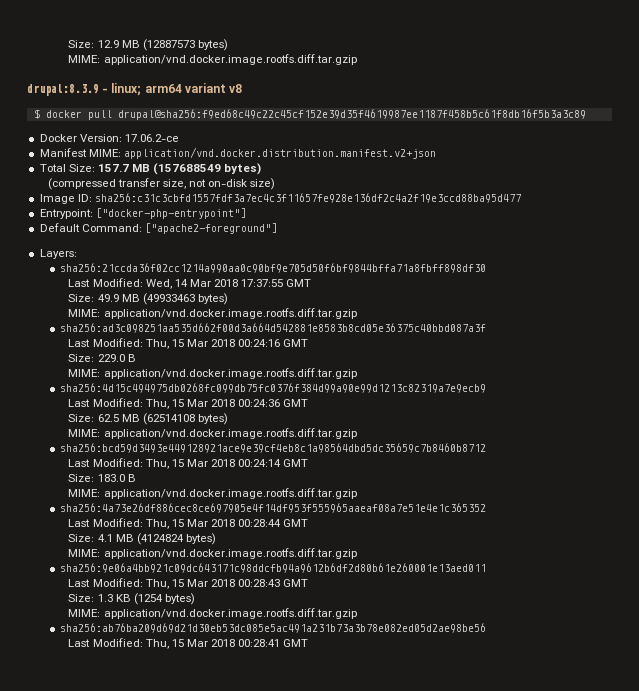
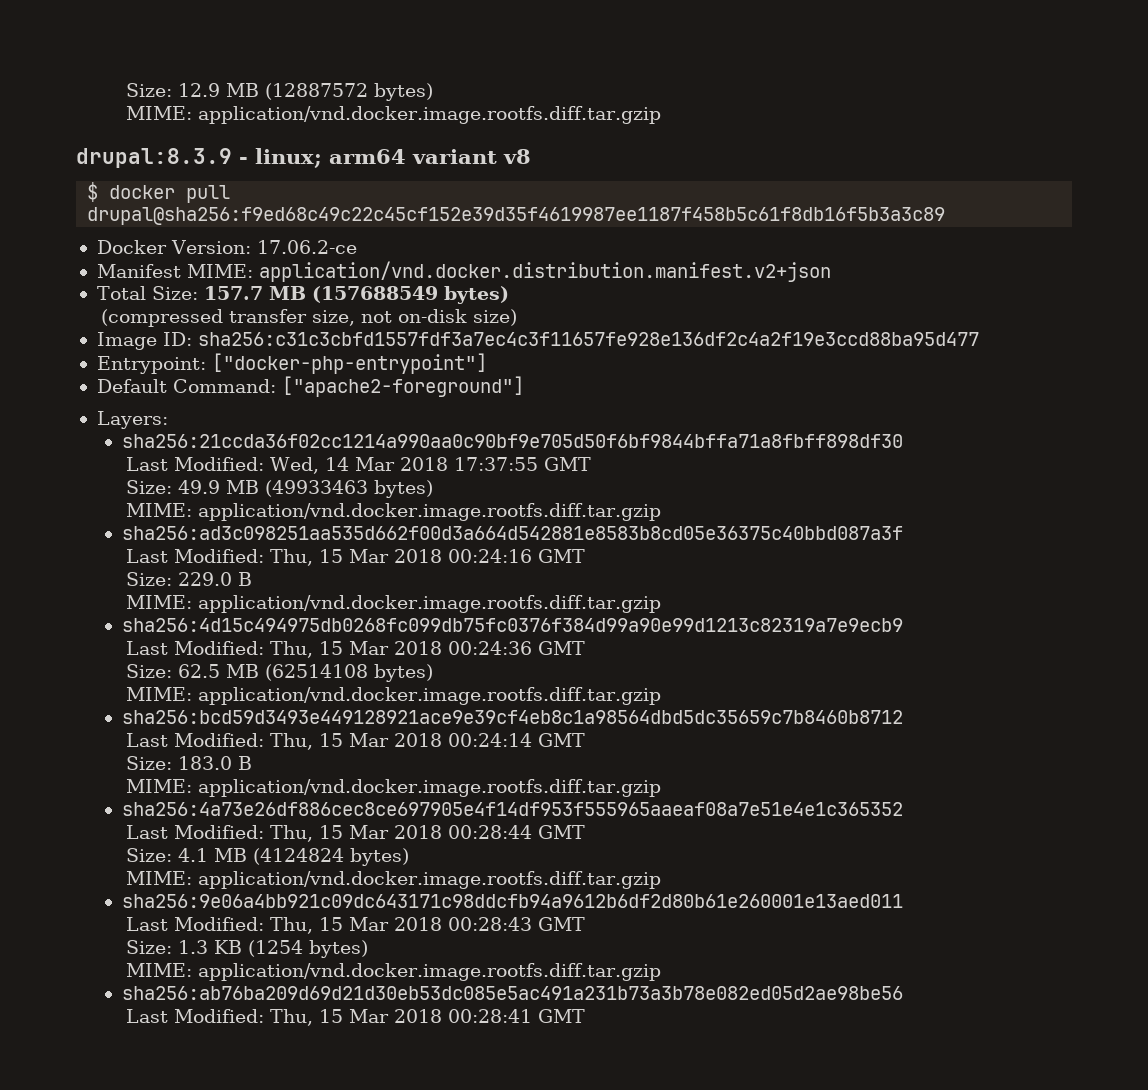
[142,39,195,51] (12887573 -> [265,83,369,100] (12887572

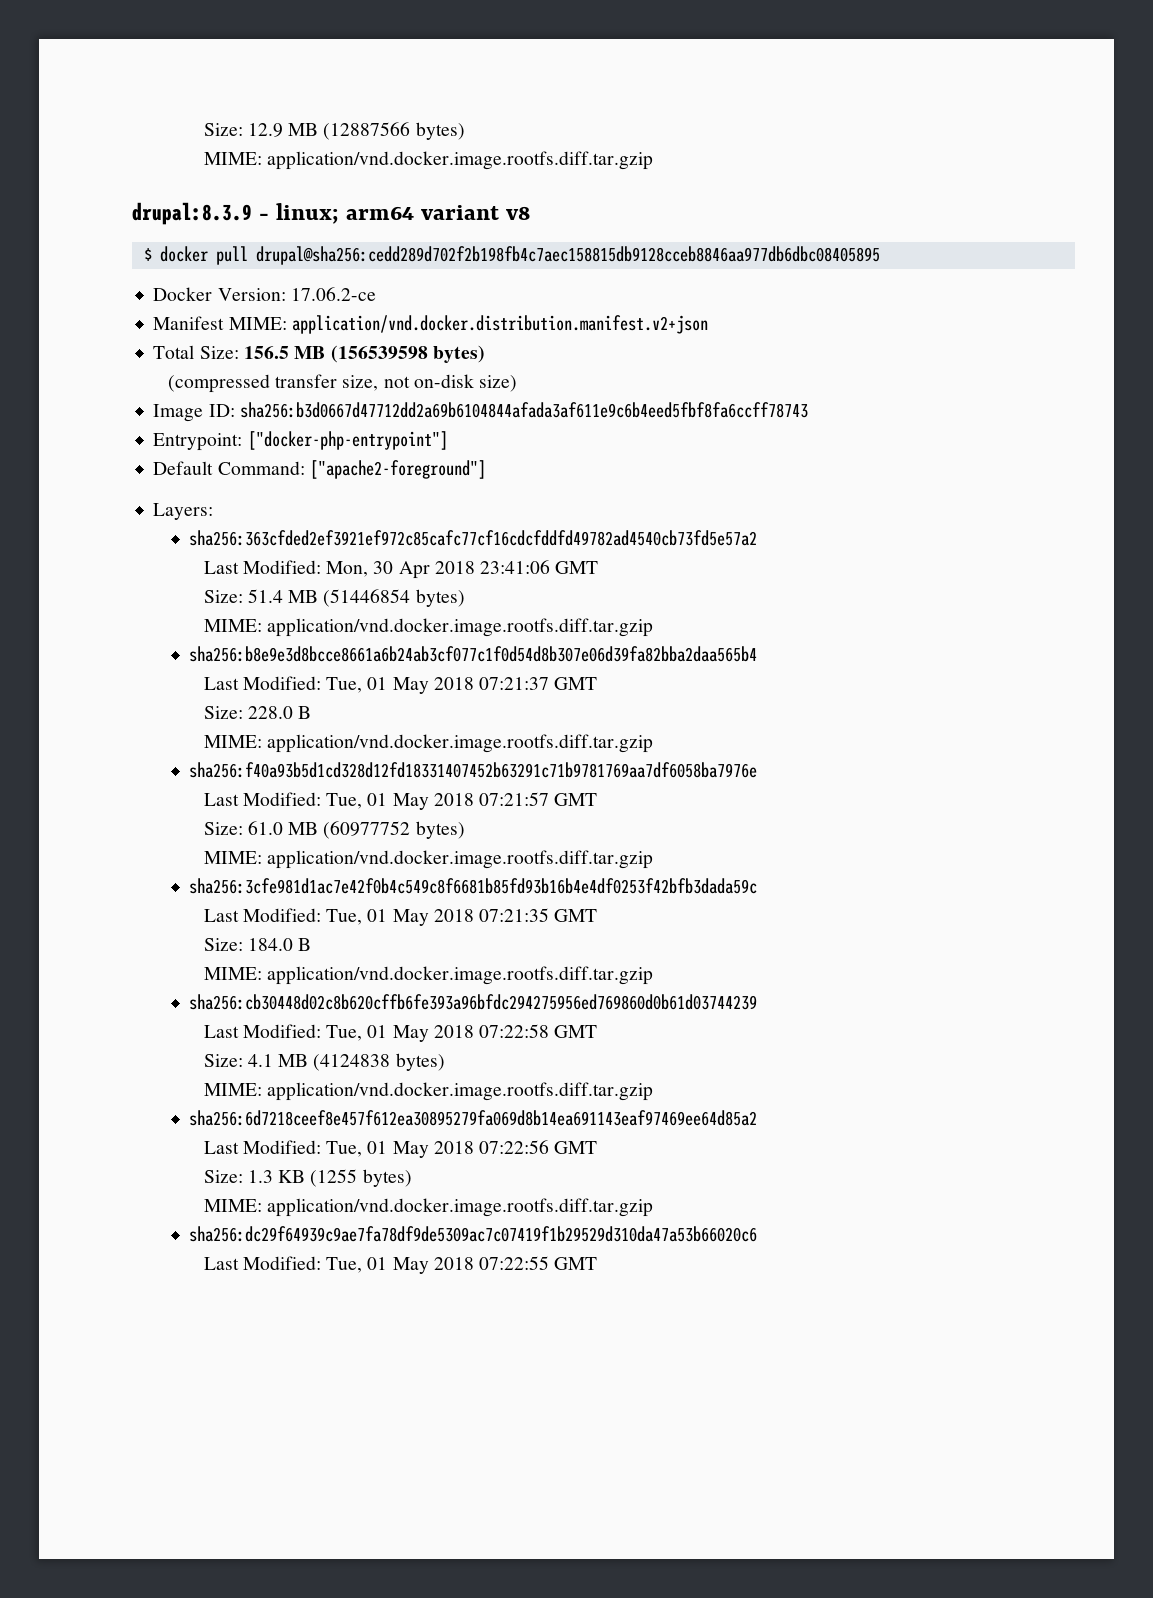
[265,83,369,100] (12887572 -> [323,122,411,140] (12887566
[87,207,946,225] drupal@sha256:f9ed68c49c22c45cf152e39d35f4619987ee1187f458b5c61f8db16f5b3a3c89 -> [255,246,880,265] drupal@sha256:cedd289d702f2b198fb4c7aec158815db9128cceb8846aa977db6dbc08405895
[203,286,438,303] 157.7 MB (157688549 -> [243,345,428,363] 156.5 MB (156539598
[197,332,979,346] sha256:c31c3cbfd1557fdf3a7ec4c3f11657fe928e136df2c4a2f19e3ccd88ba95d477 -> [239,402,808,418] sha256:b3d0667d47712dd2a69b6104844afada3af611e9c6b4eed5fbf8fa6ccff78743
[122,434,904,448] [126,457,592,474] [126,480,434,498] [126,503,662,521] [122,526,904,540] [126,549,586,566] [126,572,253,586] [126,595,662,613] [122,618,904,632] [126,641,586,658] [126,664,434,682] [126,687,662,705] [122,710,904,724] [126,733,586,750] [126,756,253,770] [126,779,662,797] [122,802,904,816] [126,825,533,842] sha256:21ccda36f02cc1214a990aa0c90bf9e705d50f6bf9844bffa71a8fbff898df30 // Last Modified: Wed, 14 Mar 2018 17:37:55 GMT // Size: 49.9 MB (49933463 bytes) // MIME: application/vnd.docker.image.rootfs.diff.tar.gzip // sha256:ad3c098251aa535d662f00d3a664d542881e8583b8cd05e36375c40bbd087a3f // Last Modified: Thu, 15 Mar 2018 00:24:16 GMT // Size: 229.0 B // MIME: application/vnd.docker.image.rootfs.diff.tar.gzip // sha256:4d15c494975db0268fc099db75fc0376f384d99a90e99d1213c82319a7e9ecb9 // Last Modified: Thu, 15 Mar 2018 00:24:36 GMT // Size: 62.5 MB (62514108 bytes) // MIME: application/vnd.docker.image.rootfs.diff.tar.gzip // sha256:bcd59d3493e449128921ace9e39cf4eb8c1a98564dbd5dc35659c7b8460b8712 // Last Modified: Thu, 15 Mar 2018 00:24:14 GMT // Size: 183.0 B // MIME: application/vnd.docker.image.rootfs.diff.tar.gzip // sha256:4a73e26df886cec8ce697905e4f14df953f555965aaeaf08a7e51e4e1c365352 // Last Modified: Thu, 15 Mar 2018 00:28:44 -> [189,530,758,546] [203,560,599,579] [203,589,465,607] [203,618,653,637] [189,646,758,662] [203,676,598,694] [203,706,312,719] [203,734,653,753] [189,762,758,778] [203,792,598,810] [203,821,465,839] [203,850,653,869] [189,878,758,894] [203,908,598,926] [203,938,312,951] [203,966,653,985] [189,994,758,1010] [203,1024,550,1042] sha256:363cfded2ef3921ef972c85cafc77cf16cdcfddfd49782ad4540cb73fd5e57a2 // Last Modified: Mon, 30 Apr 2018 23:41:06 GMT // Size: 51.4 MB (51446854 bytes) // MIME: application/vnd.docker.image.rootfs.diff.tar.gzip // sha256:b8e9e3d8bcce8661a6b24ab3cf077c1f0d54d8b307e06d39fa82bba2daa565b4 // Last Modified: Tue, 01 May 2018 07:21:37 GMT // Size: 228.0 B // MIME: application/vnd.docker.image.rootfs.diff.tar.gzip // sha256:f40a93b5d1cd328d12fd18331407452b63291c71b9781769aa7df6058ba7976e // Last Modified: Tue, 01 May 2018 07:21:57 GMT // Size: 61.0 MB (60977752 bytes) // MIME: application/vnd.docker.image.rootfs.diff.tar.gzip // sha256:3cfe981d1ac7e42f0b4c549c8f6681b85fd93b16b4e4df0253f42bfb3dada59c // Last Modified: Tue, 01 May 2018 07:21:35 GMT // Size: 184.0 B // MIME: application/vnd.docker.image.rootfs.diff.tar.gzip // sha256:cb30448d02c8b620cffb6fe393a96bfdc294275956ed769860d0b61d03744239 // Last Modified: Tue, 01 May 2018 07:22:58
[253,848,410,866] [126,871,662,889] [122,894,904,908] [126,917,533,934] (4124824 bytes) // MIME: application/vnd.docker.image.rootfs.diff.tar.gzip // sha256:9e06a4bb921c09dc643171c98ddcfb94a9612b6df2d80b61e260001e13aed011 // Last Modified: Thu, 15 Mar 2018 00:28:43 -> [313,1053,445,1071] [203,1082,653,1101] [189,1110,758,1126] [203,1140,550,1158] (4124838 bytes) // MIME: application/vnd.docker.image.rootfs.diff.tar.gzip // sha256:6d7218ceef8e457f612ea30895279fa069d8b14ea691143eaf97469ee64d85a2 // Last Modified: Tue, 01 May 2018 07:22:56
[248,940,369,958] [126,963,662,981] [122,986,904,1000] [126,1009,533,1026] (1254 bytes) // MIME: application/vnd.docker.image.rootfs.diff.tar.gzip // sha256:ab76ba209d69d21d30eb53dc085e5ac491a231b73a3b78e082ed05d2ae98be56 // Last Modified: Thu, 15 Mar 2018 00:28:41 -> [310,1169,412,1187] [203,1198,653,1217] [189,1226,758,1242] [203,1256,550,1274] (1255 bytes) // MIME: application/vnd.docker.image.rootfs.diff.tar.gzip // sha256:dc29f64939c9ae7fa78df9de5309ac7c07419f1b29529d310da47a53b66020c6 // Last Modified: Tue, 01 May 2018 07:22:55

